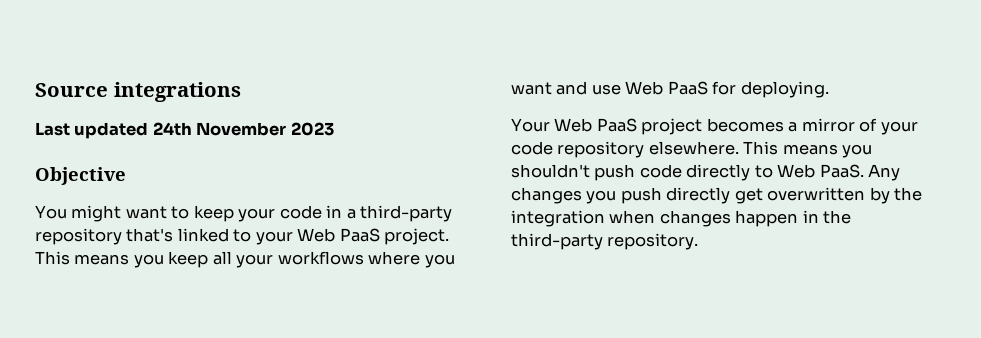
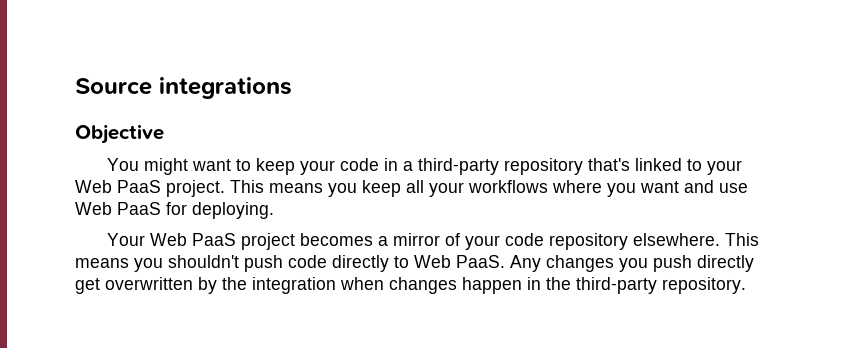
[35,122,334,139] // Last updated 24th November 2023 -> (292, 88) none

